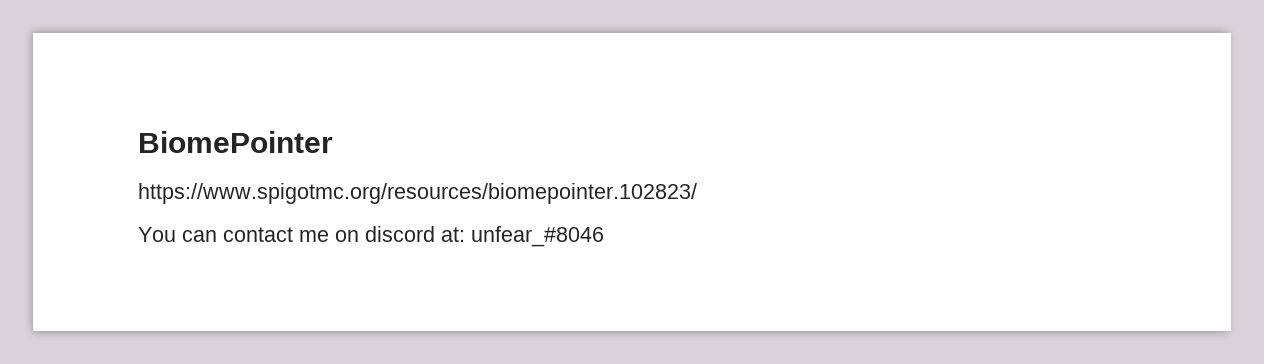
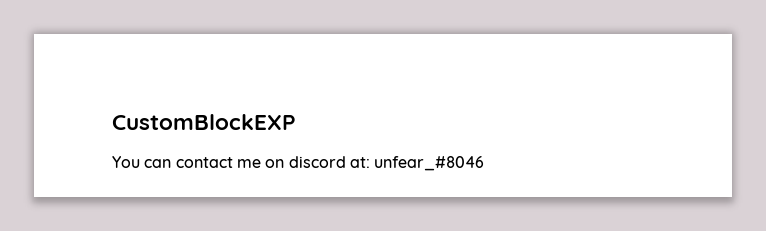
[138,131,333,153] [138,183,697,204] BiomePointer // https://www.spigotmc.org/resources/biomepointer.102823/ -> [112,114,296,130] CustomBlockEXP

